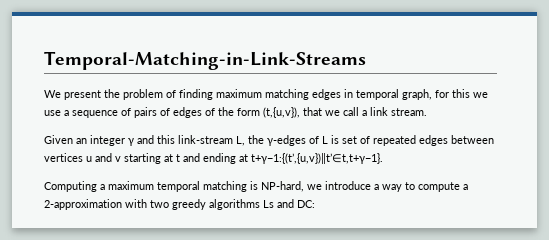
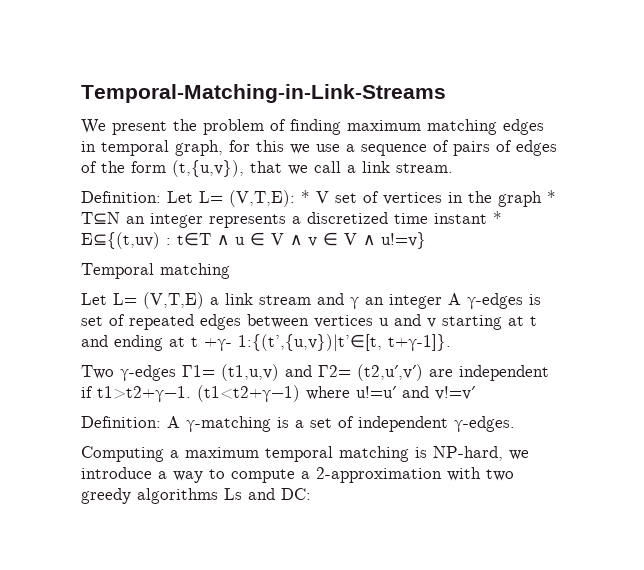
[44,135,328,146] Given an integer γ and this link-stream L, the γ-edges of L -> [81,190,556,207] [81,211,502,228] [81,232,426,249] [81,263,230,279] [81,292,523,309] Definition: Let L= (V,T,E): * V set of vertices in the graph * T⊆N an integer represents a discretized time instant * E⊆{(t,uv) : t∈T ∧ u ∈ V ∧ v ∈ V ∧ u!=v} // Temporal matching // Let L= (V,T,E) a link stream and γ an integer A γ-edges
[251,153,383,164] t+γ−1:{(t’,{u,v})‖t’∈t,t+γ−1}. -> [191,334,451,352] [81,364,549,381] [81,385,476,402] [81,416,515,432] t +γ- 1:{(t’,{u,v})|t’∈[t, t+γ-1]}. // Two γ-edges Γ1= (t1,u,v) and Γ2= (t2,u′,v′) are independent if t1>t2+γ−1. (t1<t2+γ−1) where u!=u′ and v!=v′ // Definition: A γ-matching is a set of independent γ-edges.

